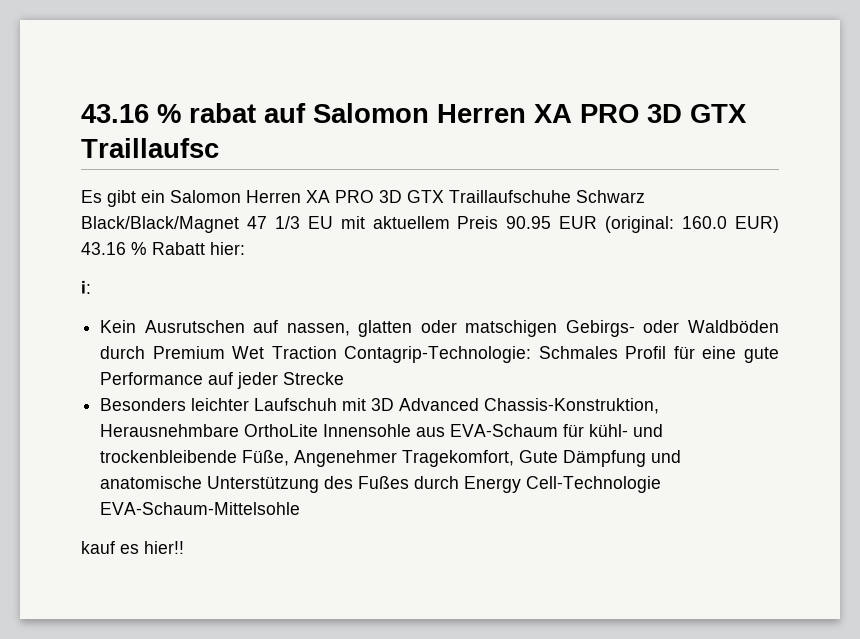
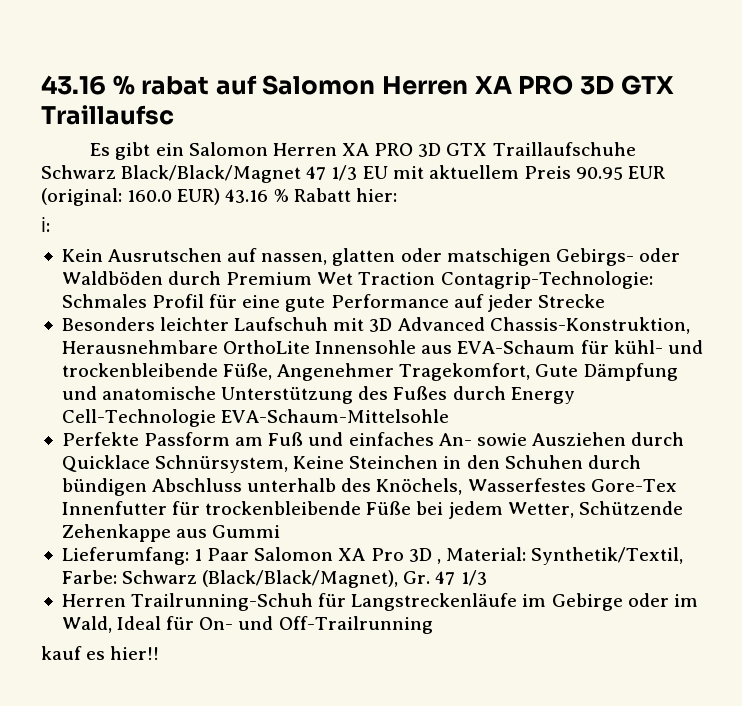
(301, 508) none -> [61,432,685,446] [61,455,641,473] [61,478,677,496] [61,501,683,519] [61,524,281,542] [61,547,684,565] [61,570,487,588] [61,593,698,611] [61,616,433,634] // Perfekte Passform am Fuß und einfaches An- sowie Ausziehen durch Quicklace Schnürsystem, Keine Steinchen in den Schuhen durch bündigen Abschluss unterhalb des Knöchels, Wasserfestes Gore-Tex Innenfutter für trockenbleibende Füße bei jedem Wetter, Schützende Zehenkappe aus Gummi // Lieferumfang: 1 Paar Salomon XA Pro 3D , Material: Synthetik/Textil, Farbe: Schwarz (Black/Black/Magnet), Gr. 47 1/3 // Herren Trailrunning-Schuh für Langstreckenläufe im Gebirge oder im Wald, Ideal für On- und Off-Trailrunning

